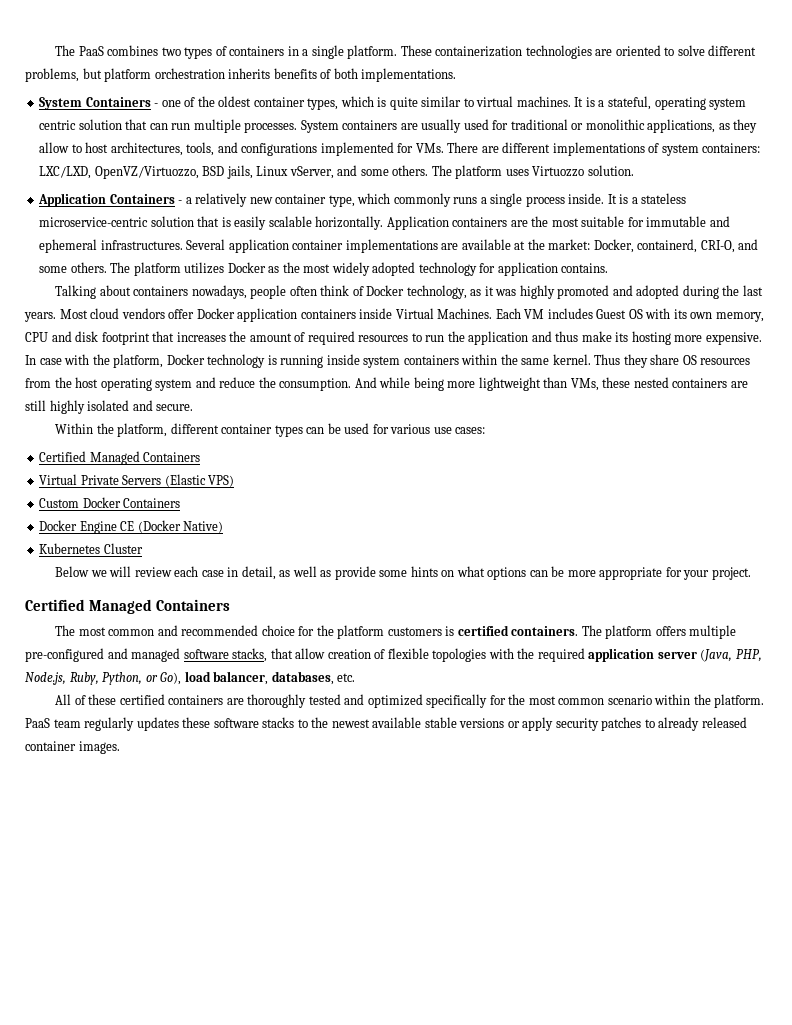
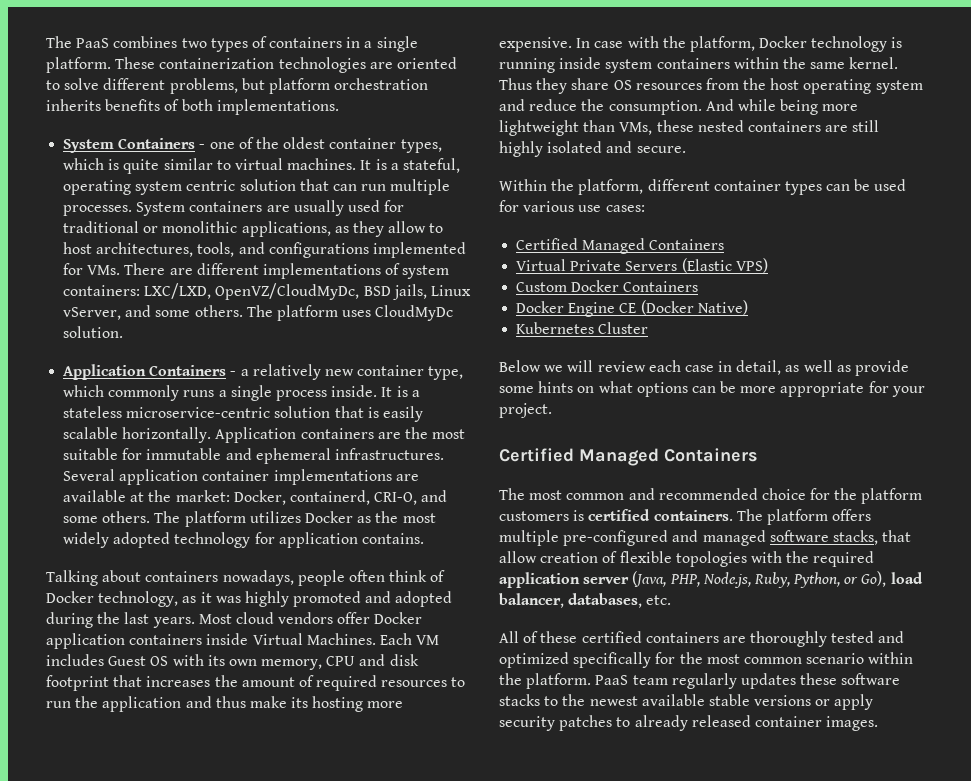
[94,166,199,179] OpenVZ/Virtuozzo, -> [215,283,360,300] OpenVZ/CloudMyDc,
[532,166,585,177] Virtuozzo -> [375,305,454,321] CloudMyDc

